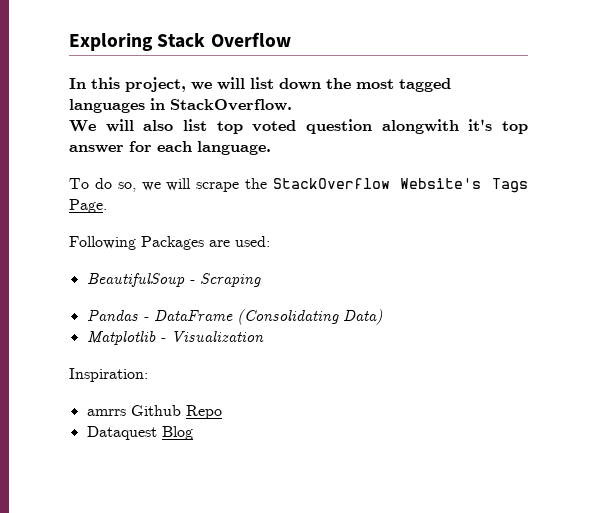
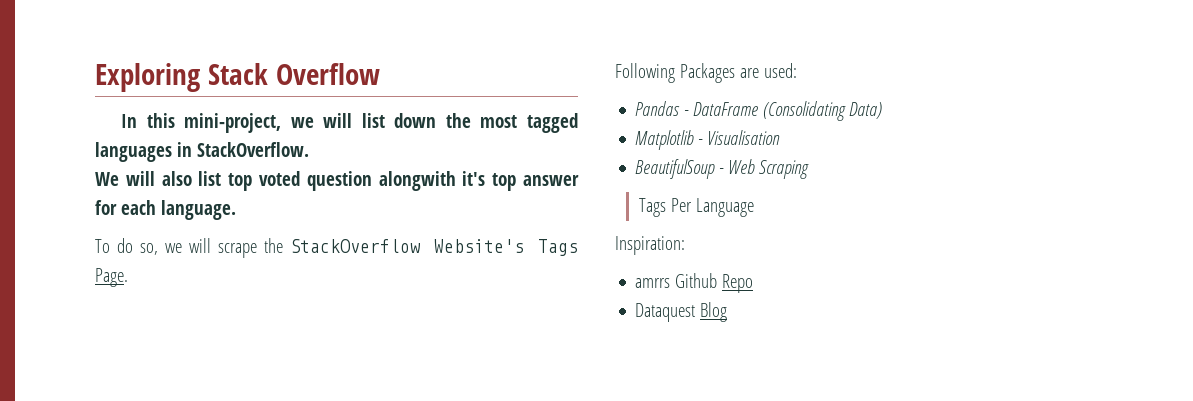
[125,77,186,92] project, -> [184,113,282,133] mini-project,
[86,273,261,287] // BeautifulSoup - Scraping -> (797, 70) none
[170,331,264,342] Visualization -> [707,130,781,145] [635,159,810,179] [639,198,755,217] Visualisation // BeautifulSoup - Web Scraping // Tags Per Language

